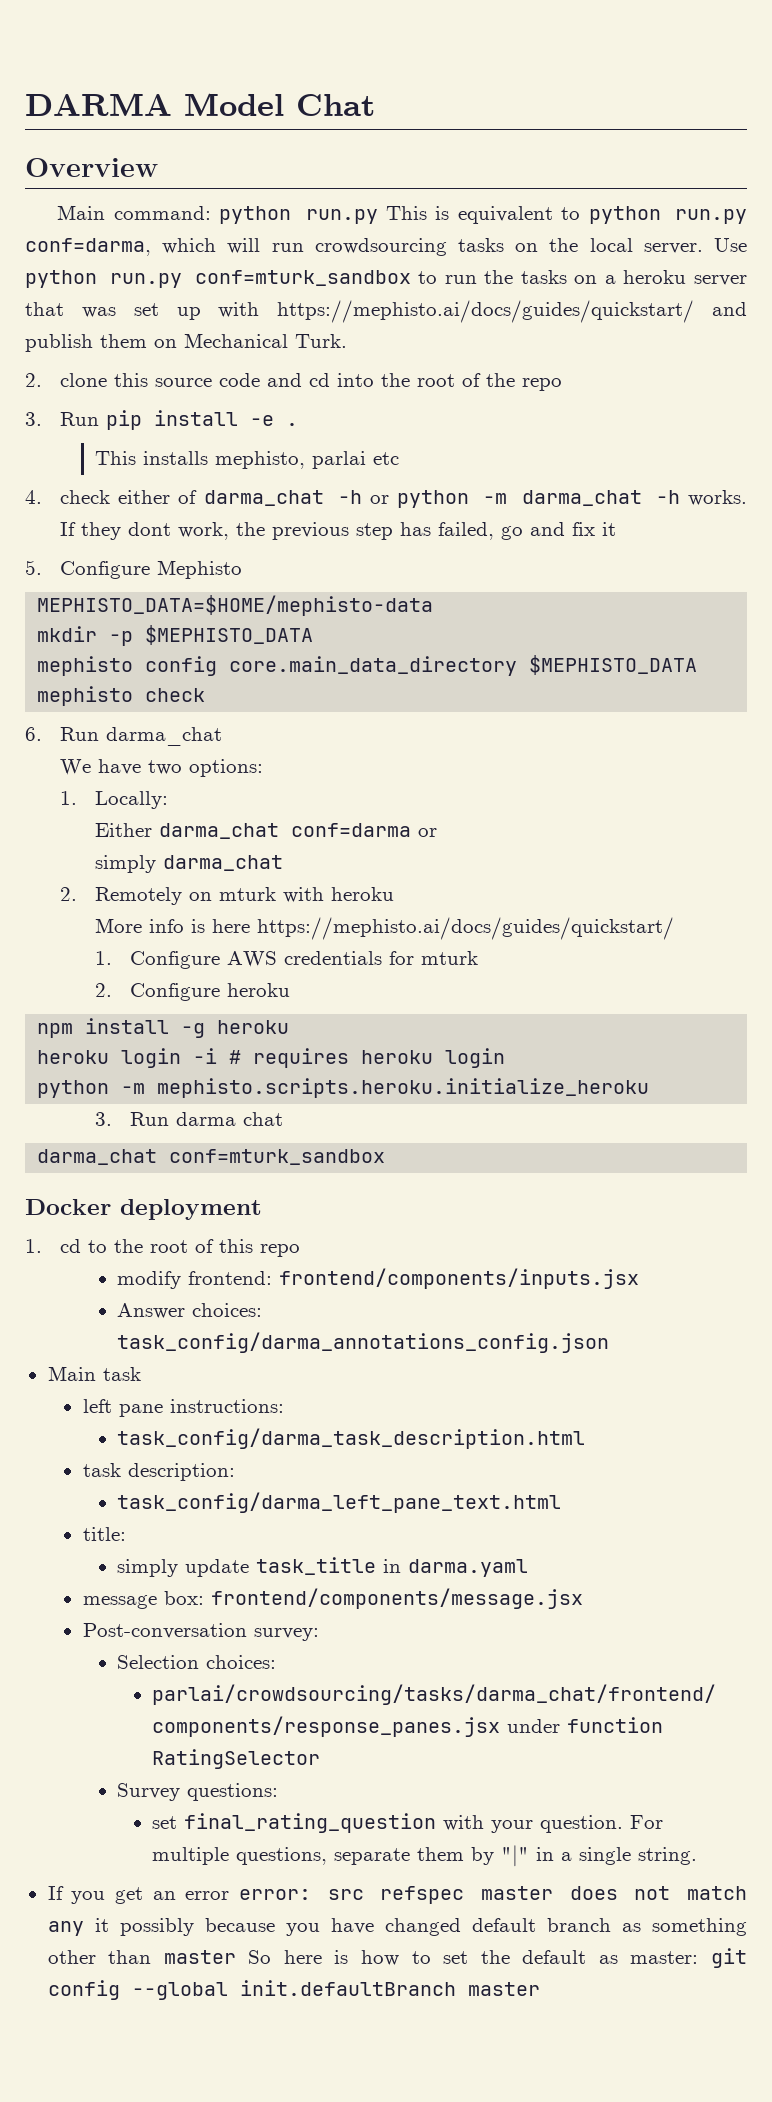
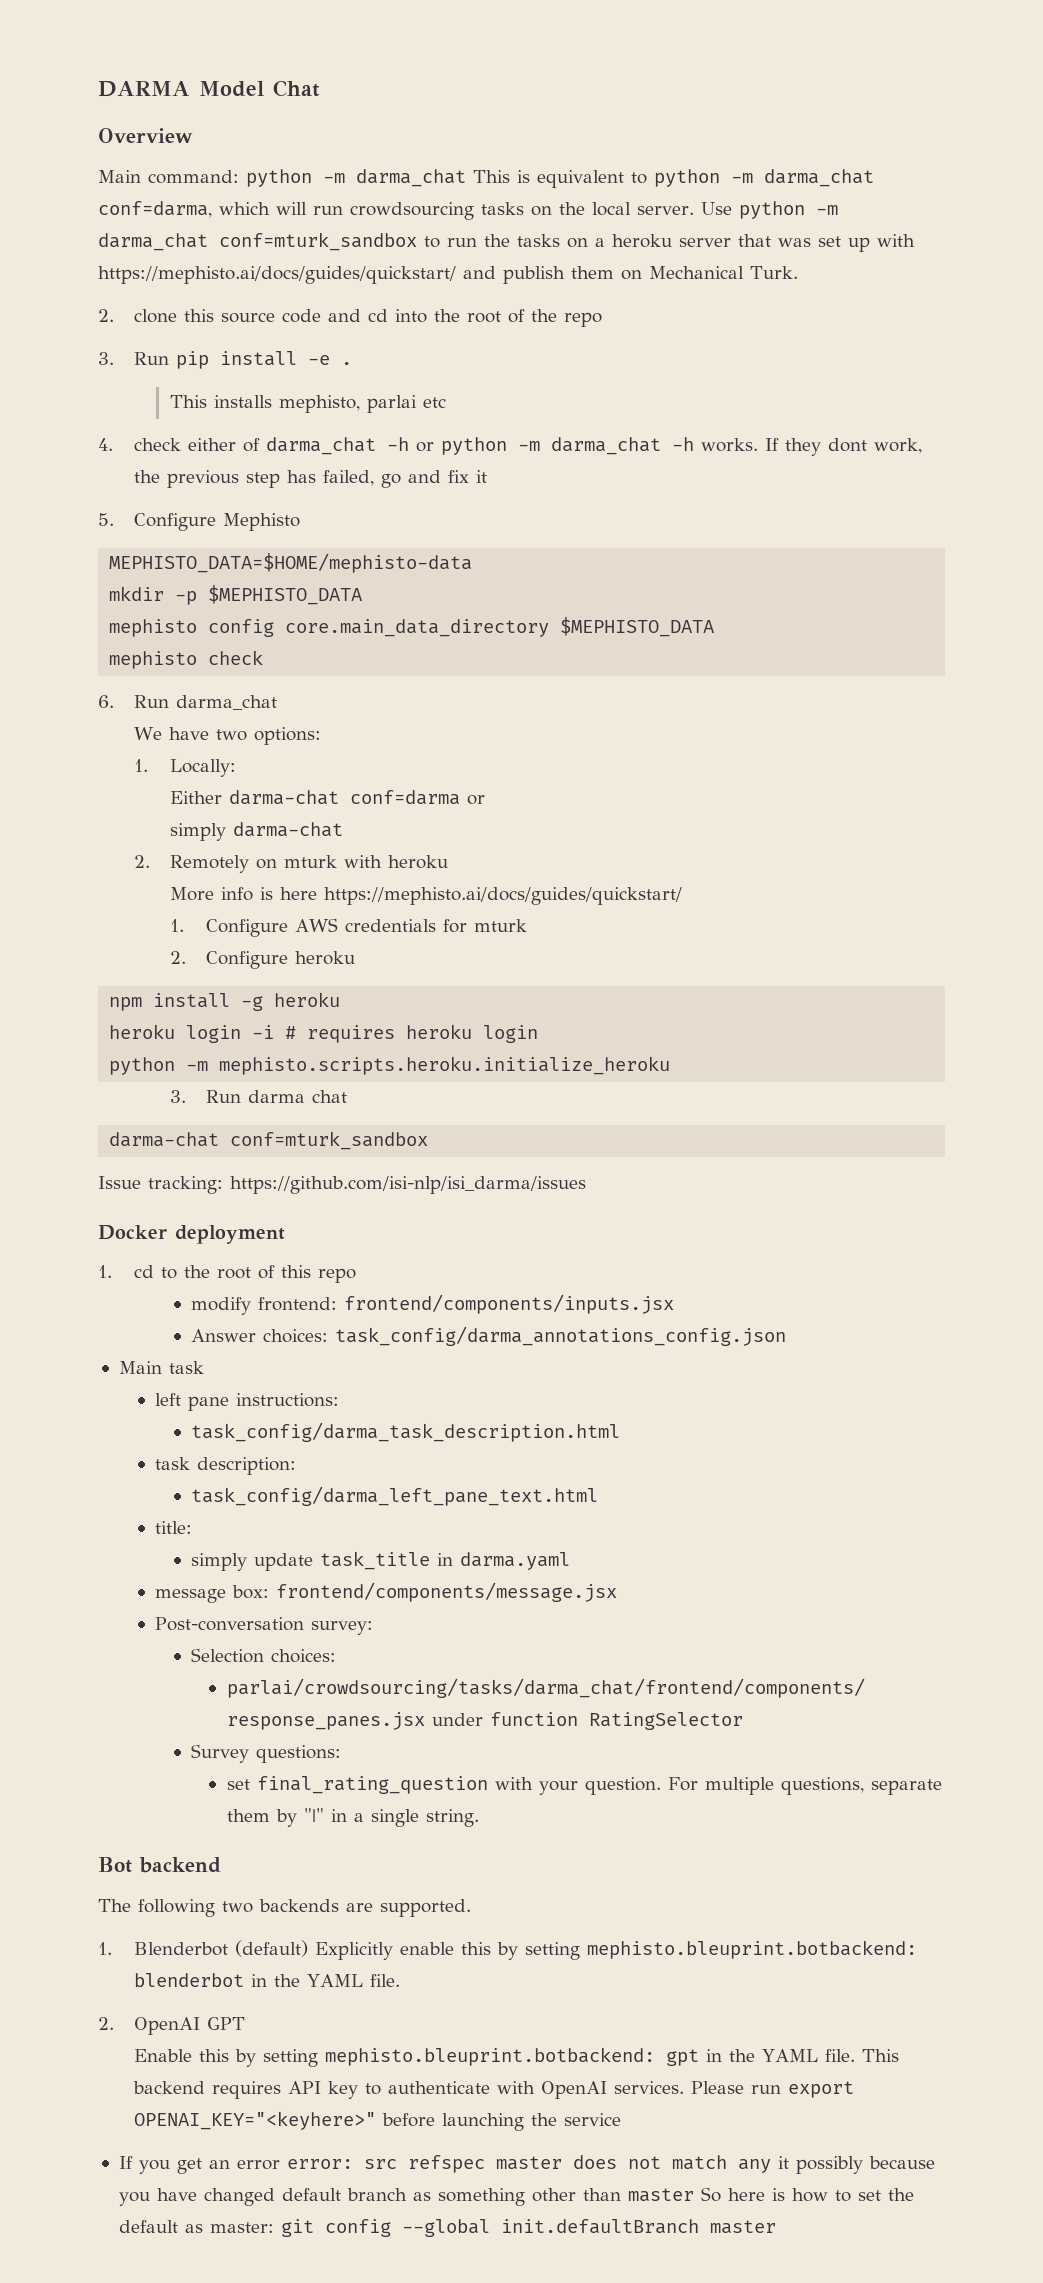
[305,209,378,224] run.py -> [323,169,466,187] -m darma_chat
[675,209,747,224] run.py -> [731,169,874,187] -m darma_chat
[109,273,182,288] run.py -> [815,205,838,215] [98,233,208,251] -m darma_chat
[158,823,279,839] darma_chat -> [228,790,339,805] darma-chat
[162,855,283,871] darma_chat -> [232,822,343,837] darma-chat
[37,1149,386,1165] darma_chat conf=mturk_sandbox -> [109,1131,429,1150] [98,1176,586,1194] darma-chat conf=mturk_sandbox // Issue tracking: https://github.com/isi-nlp/isi_darma/issues
(698, 1856) none -> [98,1857,221,1873] [98,1899,471,1917] [98,1940,917,1960] [133,1973,400,1987] [98,2017,245,2035] [133,2047,899,2067] [132,2081,854,2099] [133,2111,621,2131] // Bot backend // The following two backends are supported. // 1. Blenderbot (default) Explicitly enable this by setting mephisto.bleuprint.botbackend: blenderbot in the YAML file. // 2. OpenAI GPT // Enable this by setting mephisto.bleuprint.botbackend: gpt in the YAML file. This backend requires API key to authenticate with OpenAI services. Please run export OPENAI_KEY="<keyhere>" before launching the service

